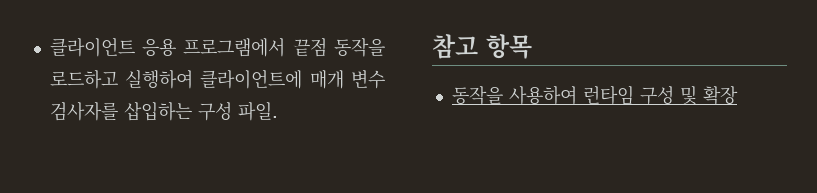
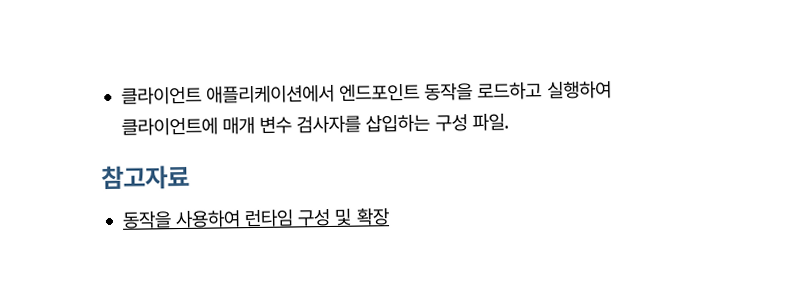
[142,38,327,57] 응용 프로그램에서 끝점 -> [206,83,421,104] 애플리케이션에서 엔드포인트
[432,34,532,59] 참고 항목 -> [101,164,190,191] 참고자료

